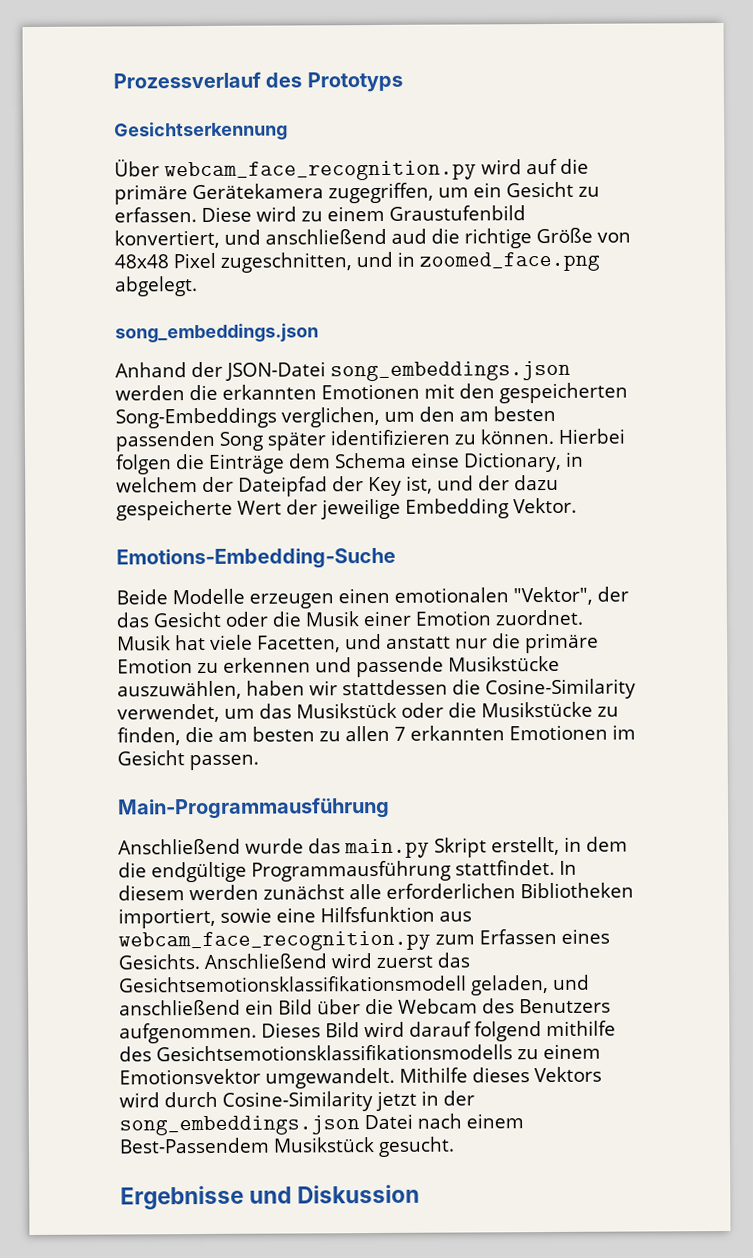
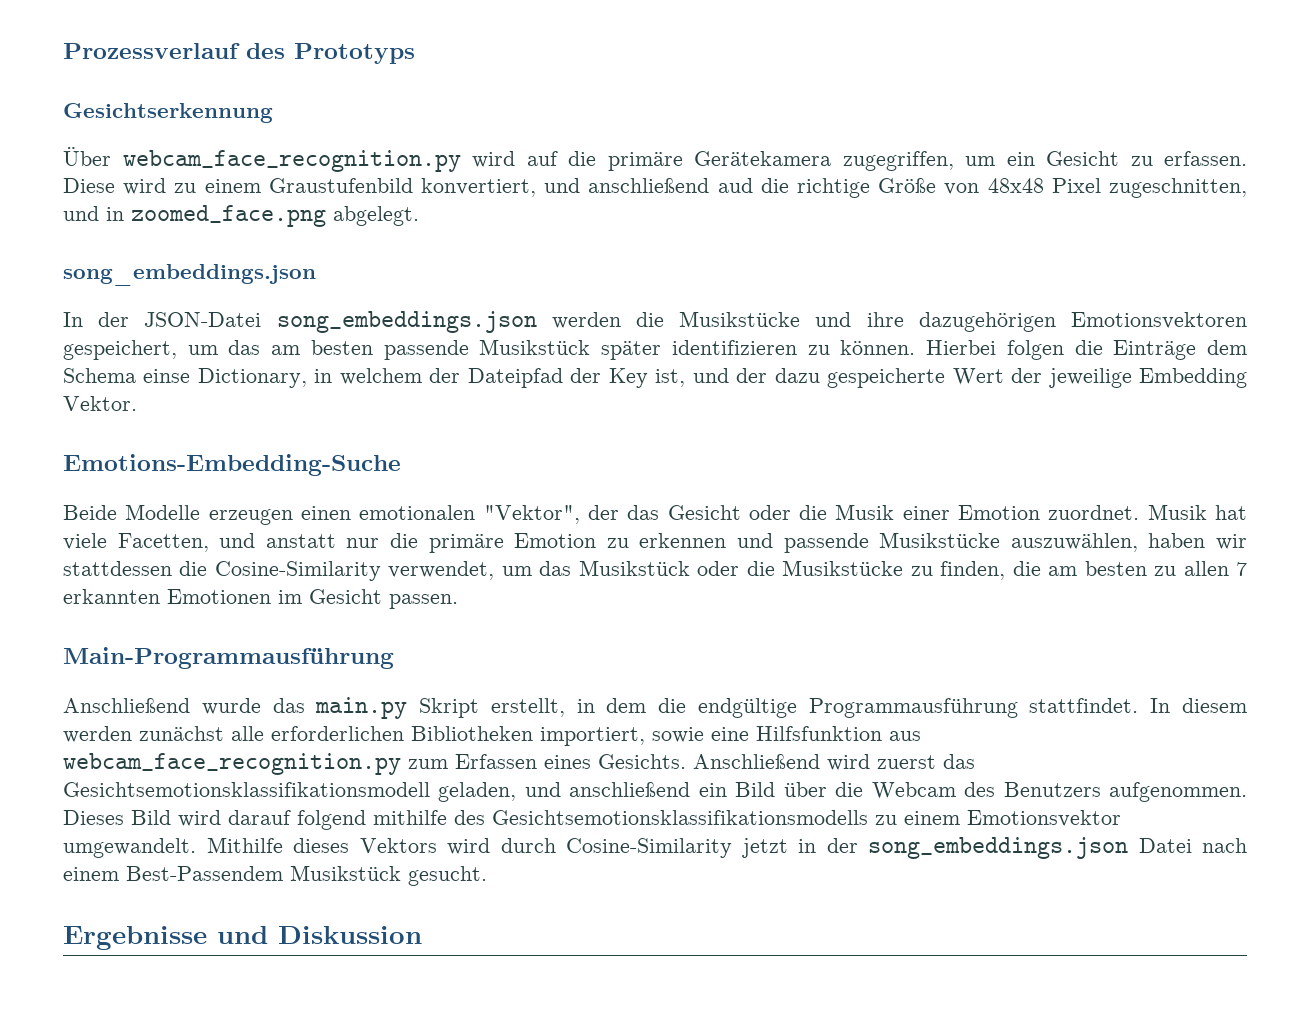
[115,362,187,378] Anhand -> [63,312,83,327] In
[222,382,628,404] [115,405,556,429] [115,430,263,452] erkannten Emotionen mit den gespeicherten Song-Embeddings verglichen, um den am besten passenden Song -> [679,311,1248,332] [63,339,591,360] Musikstücke und ihre dazugehörigen Emotionsvektoren gespeichert, um das am besten passende Musikstück

